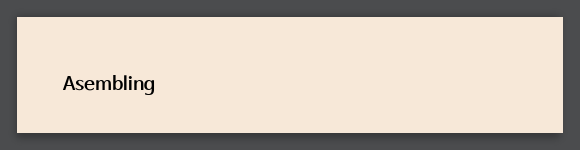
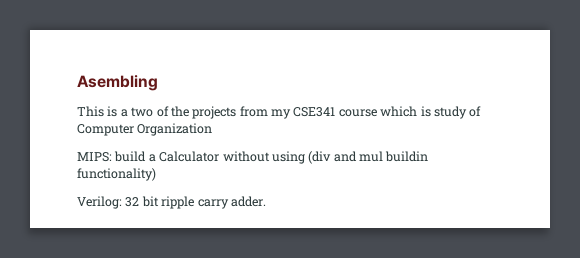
(155, 85) none -> [77,106,482,119] [77,123,213,136] [77,151,429,164] [77,168,156,181] [77,196,266,209] // This is a two of the projects from my CSE341 course which is study of Computer Organization // MIPS: build a Calculator without using (div and mul buildin functionality) // Verilog: 32 bit ripple carry adder.

